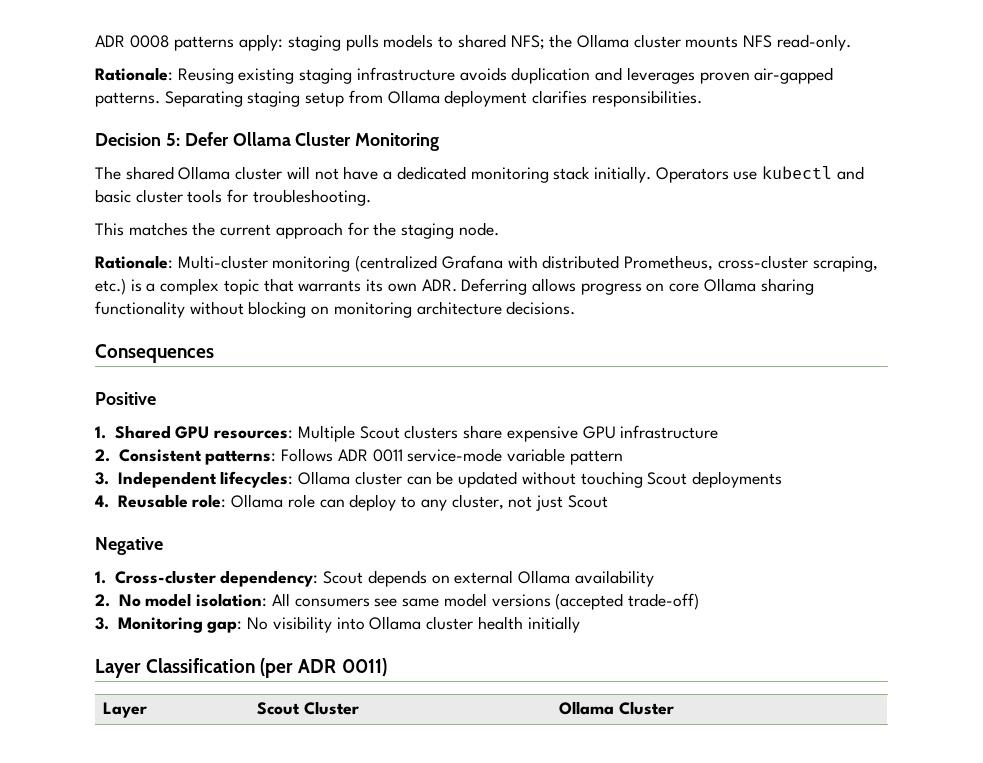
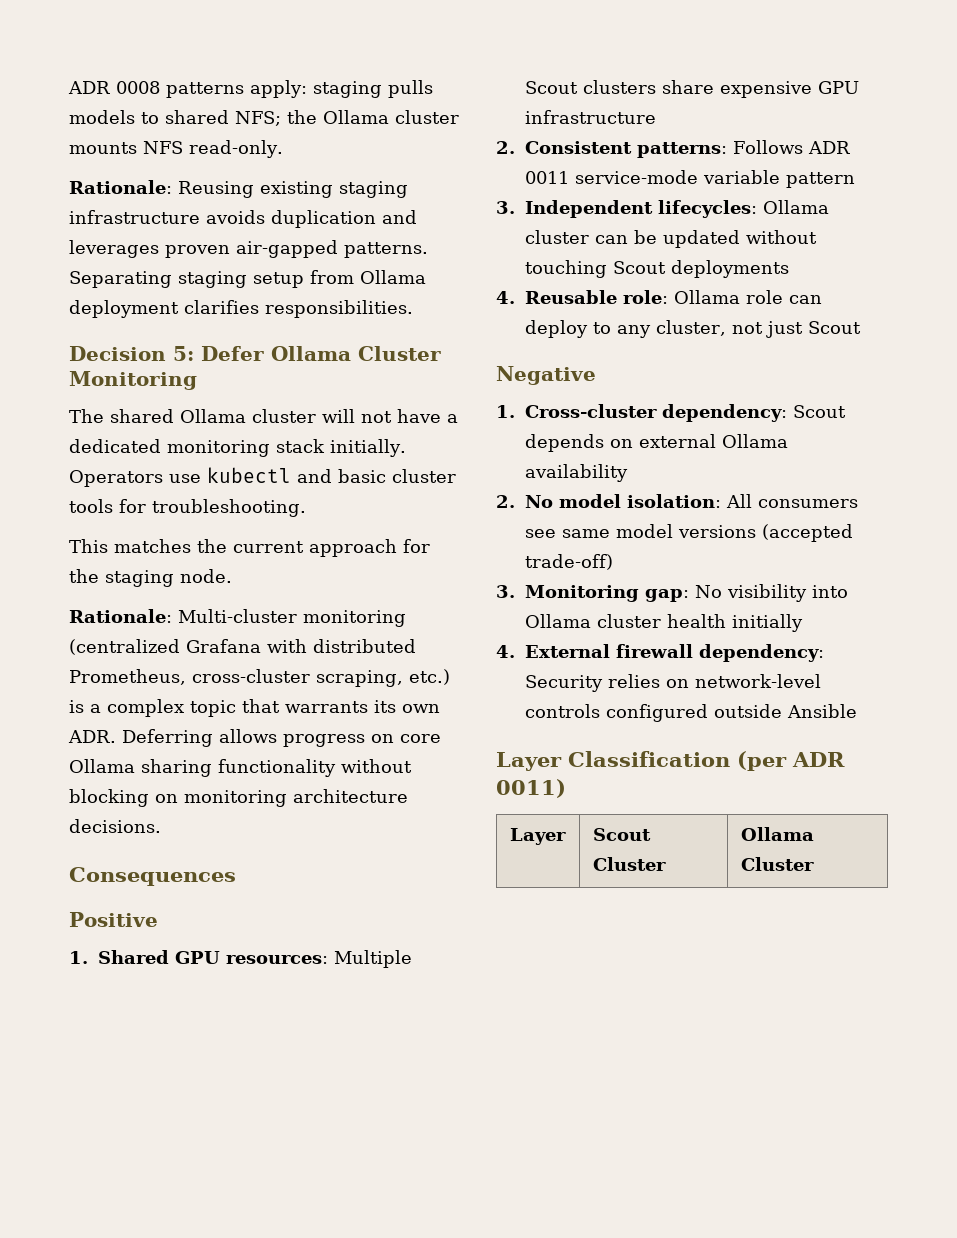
(580, 624) none -> [496,644,825,662] [525,674,822,692] [525,704,858,722] // 4. External firewall dependency: Security relies on network-level controls configured outside Ansible

